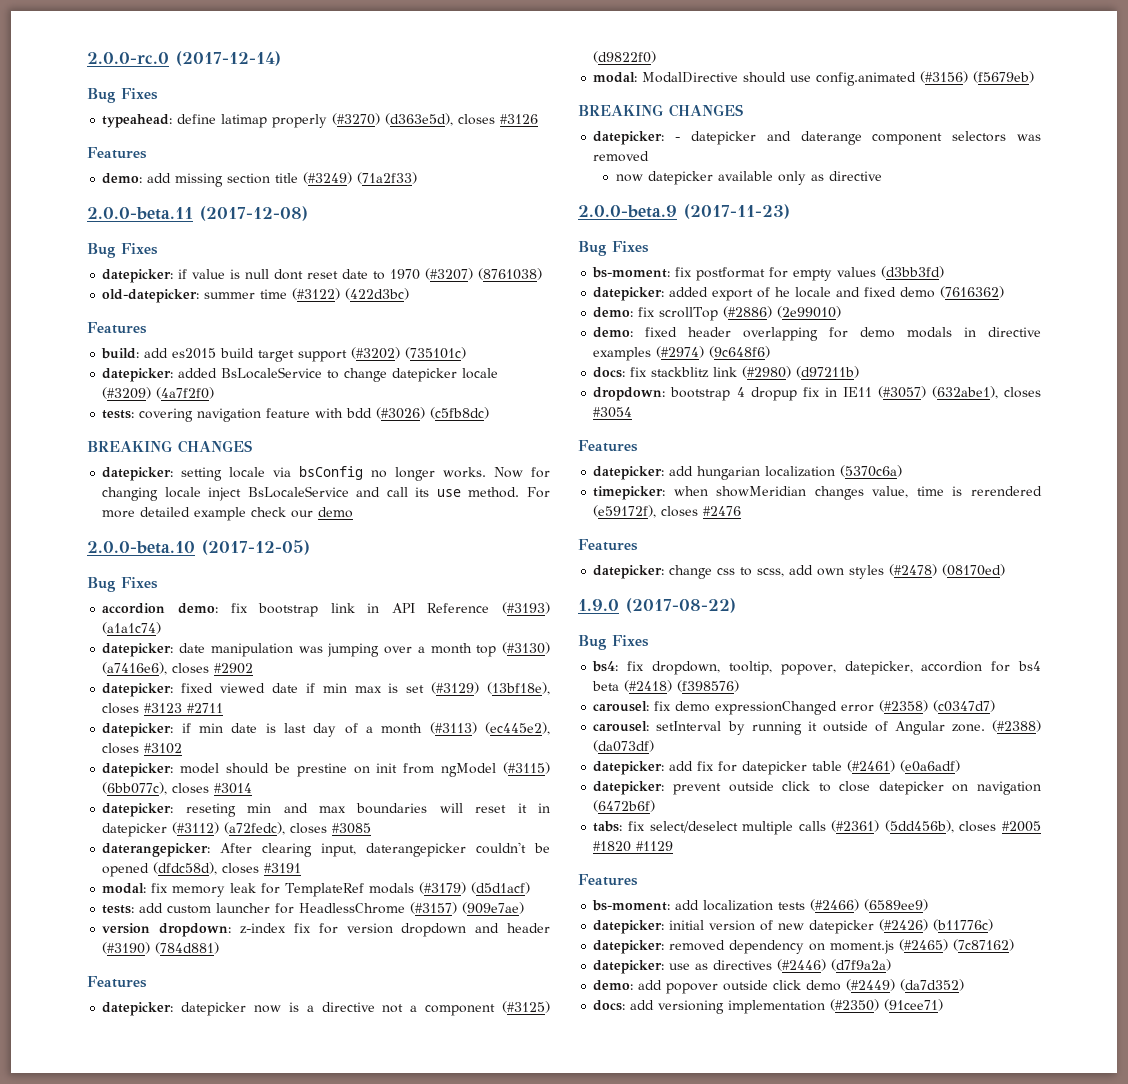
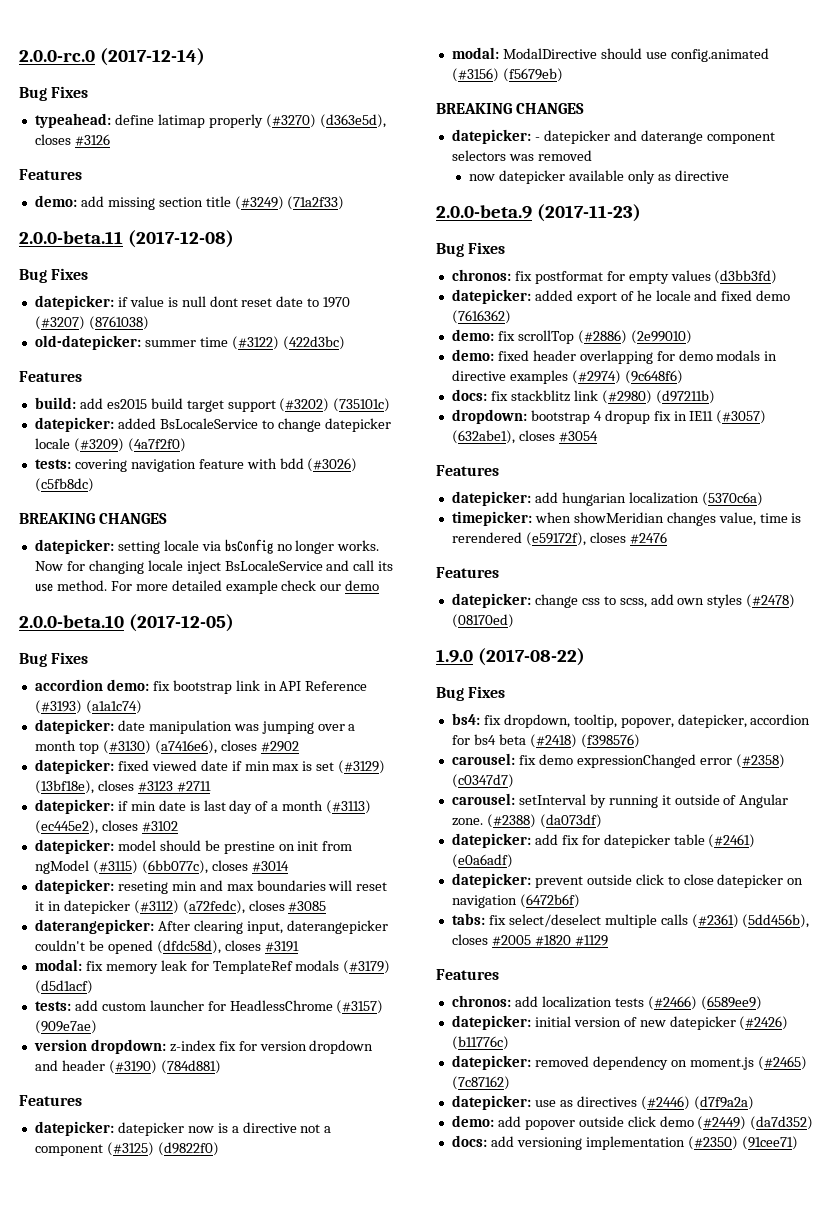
[592,267,671,278] bs-moment: -> [451,269,511,281] chronos:
[592,900,671,911] bs-moment: -> [451,995,511,1007] chronos:

